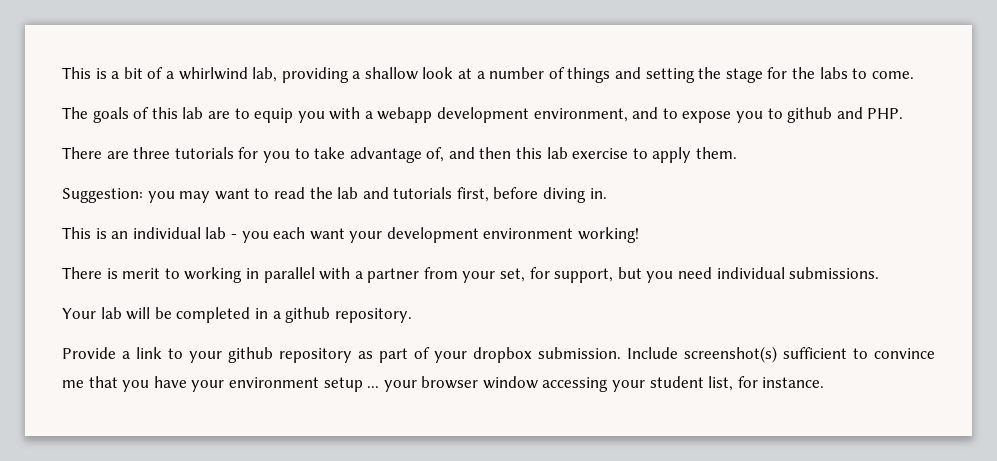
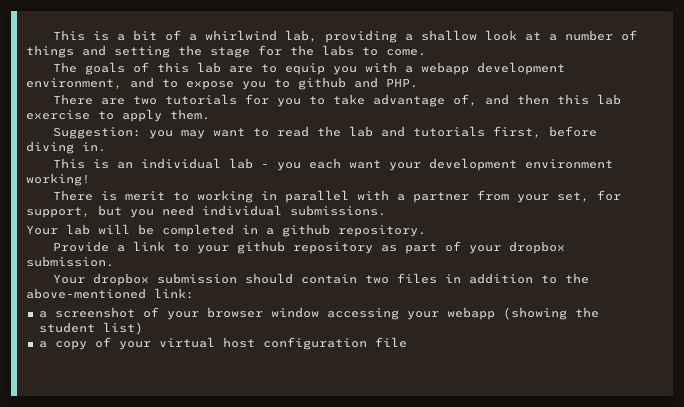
[133,147,171,159] three -> [132,96,157,105] two
[627,346,935,363] [62,376,380,392] Include screenshot(s) sufficient to convince me that you have your environment setup ... -> [52,273,589,286] [26,288,194,299] [38,307,159,318] // Your dropbox submission should contain two files in addition to the above-mentioned link: // a screenshot of
[649,376,825,391] student list, for instance. -> [446,307,599,320] [38,322,143,335] [38,337,407,350] webapp (showing the student list) // a copy of your virtual host configuration file

